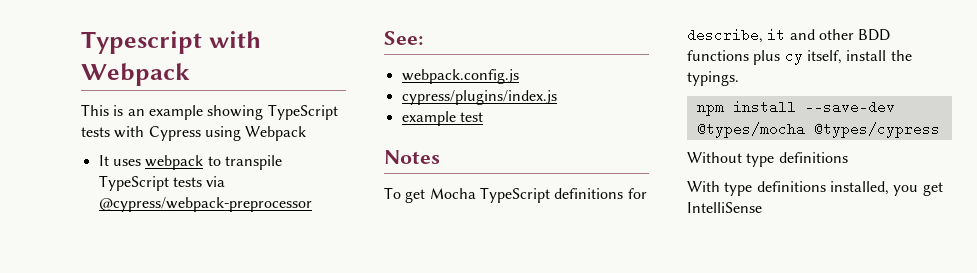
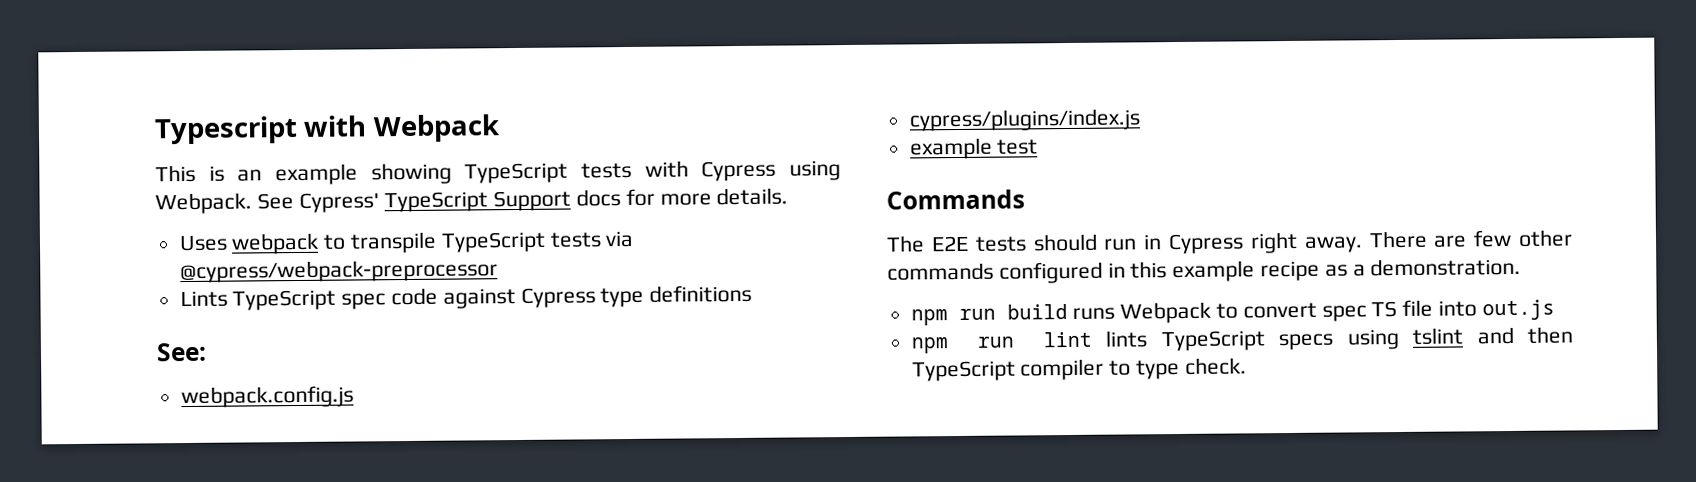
[245,126,307,141] [98,155,141,166] Webpack // It uses -> [155,187,789,215] [178,235,228,252] Webpack. See Cypress' TypeScript Support docs for more details. // Uses
(312, 204) none -> [179,284,753,311] // Lints TypeScript spec code against Cypress type definitions
[384,150,440,164] [384,187,647,203] [687,28,891,43] [687,49,912,65] [687,71,739,86] [696,100,895,116] [696,122,940,138] [687,152,848,167] [687,181,943,196] [687,202,762,213] Notes // To get Mocha TypeScript definitions for describe, it and other BDD functions plus cy itself, install the typings. // npm install --save-dev @types/mocha @types/cypress // Without type definitions // With type definitions installed, you get IntelliSense -> [886,189,1025,210] [886,229,1573,255] [887,257,1522,284] [910,299,1555,326] [910,326,1573,354] [911,357,1247,382] Commands // The E2E tests should run in Cypress right away. There are few other commands configured in this example recipe as a demonstration. // npm run build runs Webpack to convert spec TS file into out.js // npm run lint lints TypeScript specs using tslint and then TypeScript compiler to type check.

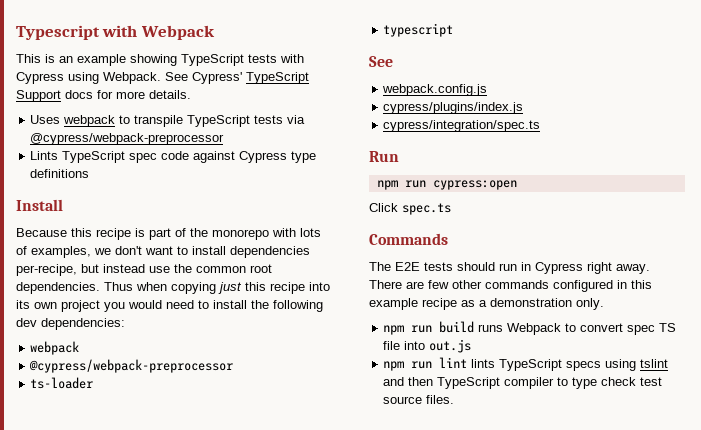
[156,342,207,362] [180,385,354,409] [908,108,1140,132] [909,137,1039,160] See: // webpack.config.js // cypress/plugins/index.js // example test -> [16,199,63,211] [16,228,321,240] [16,246,310,258] [16,264,272,276] [16,282,330,294] [16,300,323,312] [16,318,125,330] [30,341,80,355] [29,359,234,373] [30,377,94,389] [383,23,454,37] [369,56,393,67] [382,84,488,96] [383,102,524,114] [383,120,541,132] [369,151,399,162] [376,180,517,190] [369,203,451,215] Install // Because this recipe is part of the monorepo with lots of examples, we don't want to install dependencies per-recipe, but instead use the common root dependencies. Thus when copying just this recipe into its own project you would need to install the following dev dependencies: // webpack // @cypress/webpack-preprocessor // ts-loader // typescript // See // webpack.config.js // cypress/plugins/index.js // cypress/integration/spec.ts // Run // npm run cypress:open // Click spec.ts
[1370,257,1522,277] demonstration. -> [490,298,604,310] demonstration only.
[1184,357,1247,375] check. -> [601,377,663,386] [383,395,455,404] check test source files.

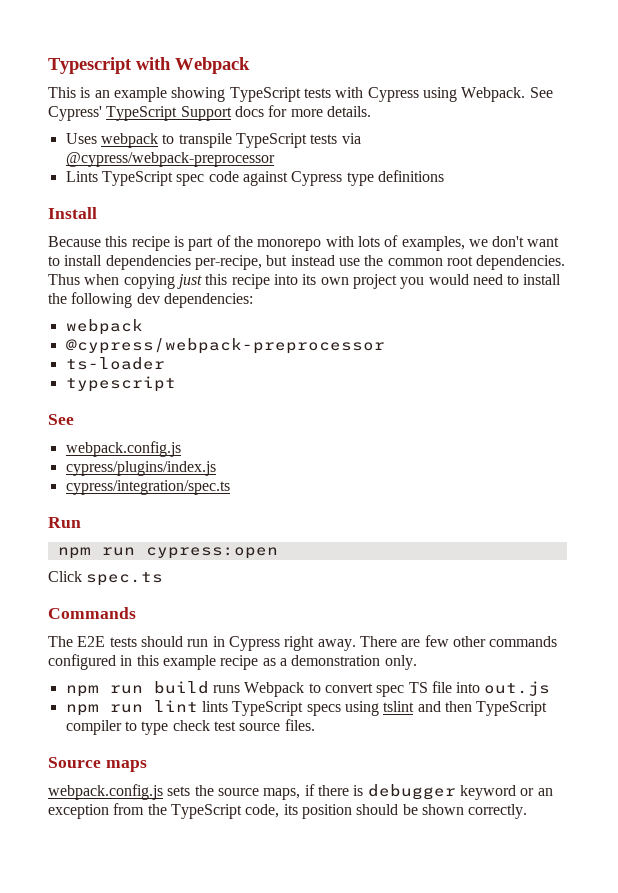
(455, 399) none -> [48,757,147,772] [48,784,553,800] [48,803,528,819] // Source maps // webpack.config.js sets the source maps, if there is debugger keyword or an exception from the TypeScript code, its position should be shown correctly.

